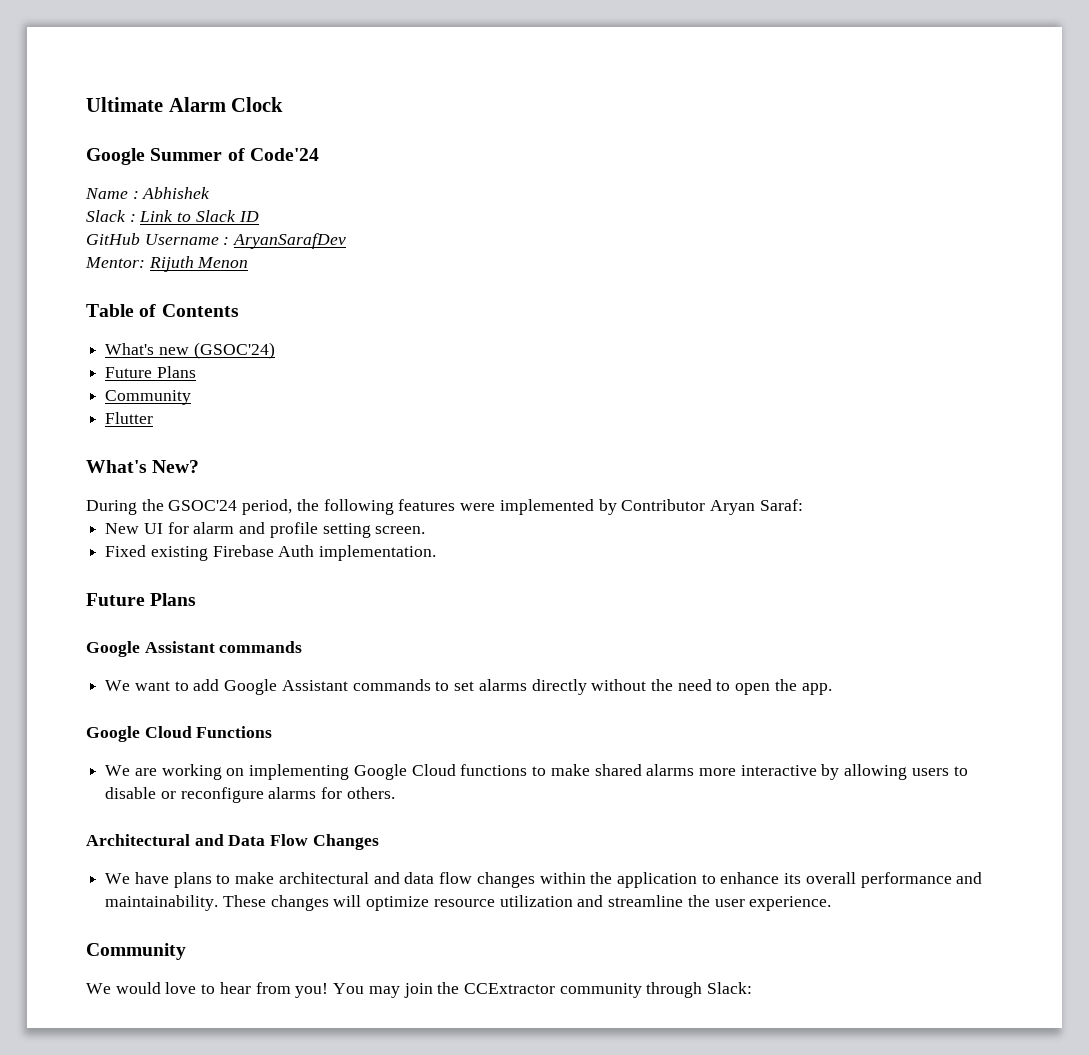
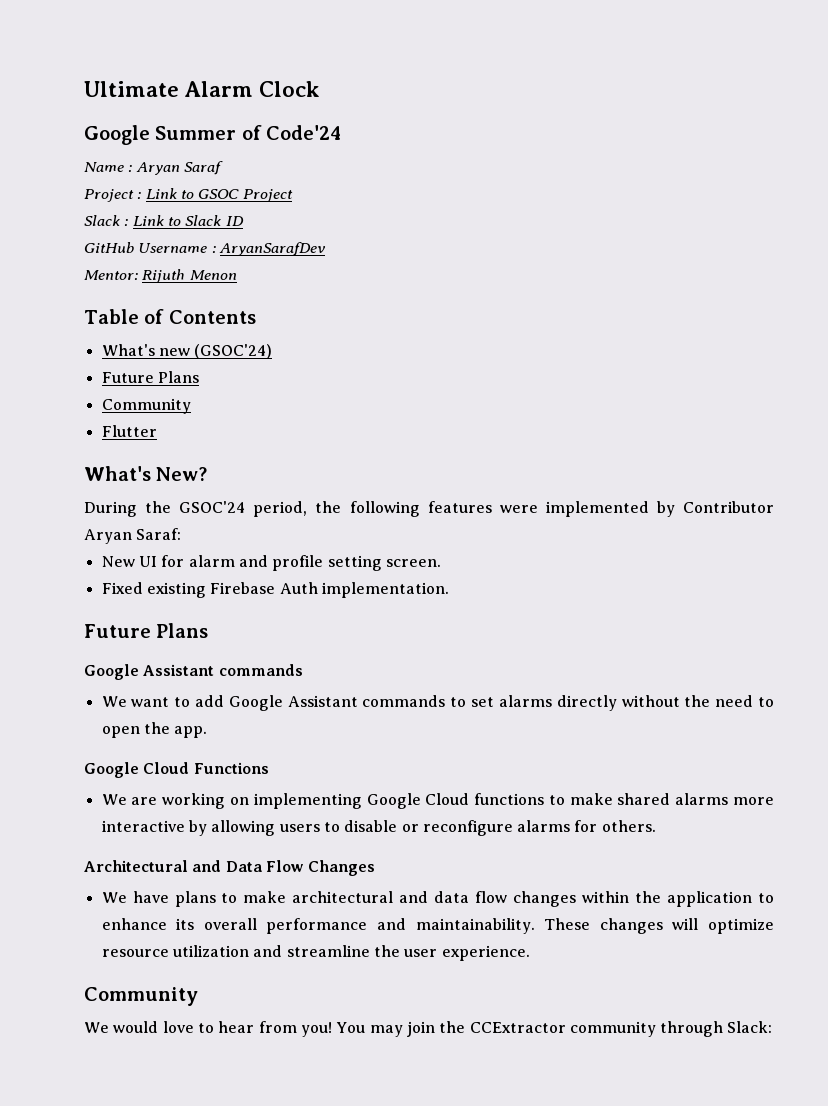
[142,187,211,199] Abhishek -> [135,161,223,175] [84,188,293,202] Aryan Saraf // Project : Link to GSOC Project

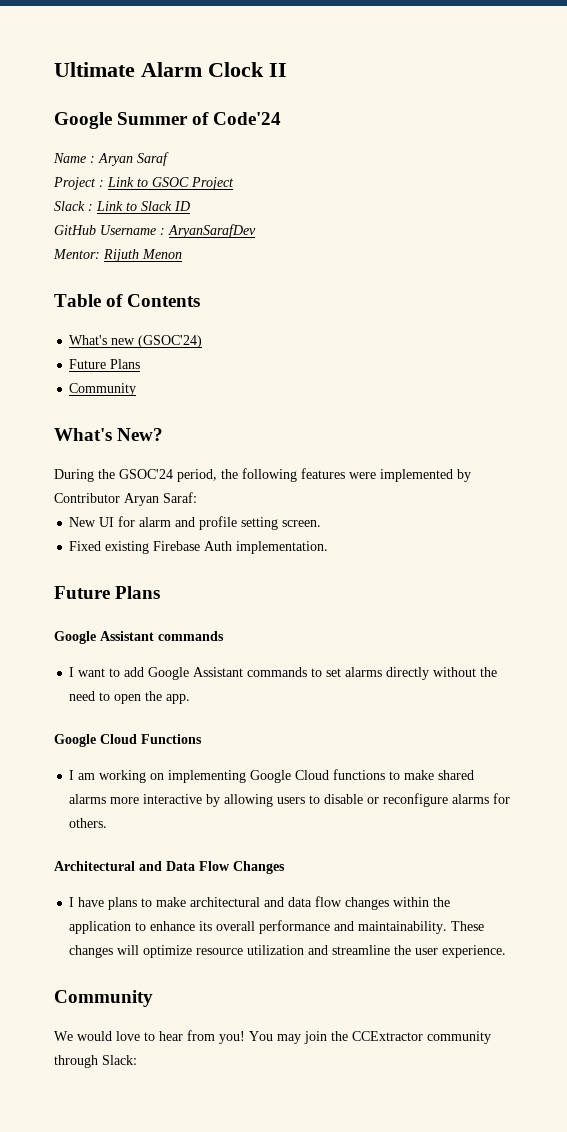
(321, 89) none -> [269,63,287,77] II
[101,425,157,437] // Flutter -> (137, 389) none
[101,696,127,707] We -> [69,667,75,677] I
[101,794,158,805] We are -> [69,770,96,780] I am
[101,892,127,903] We -> [69,897,75,907] I

